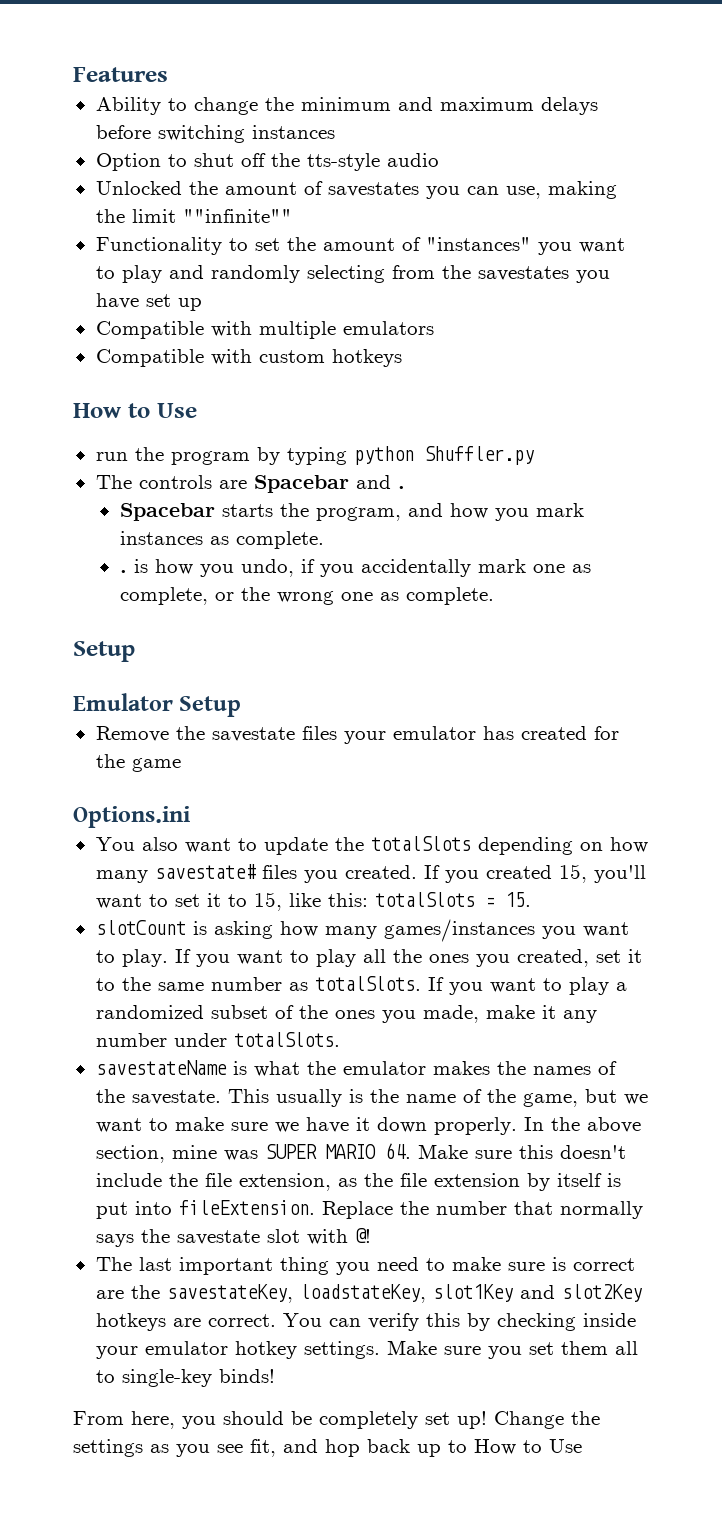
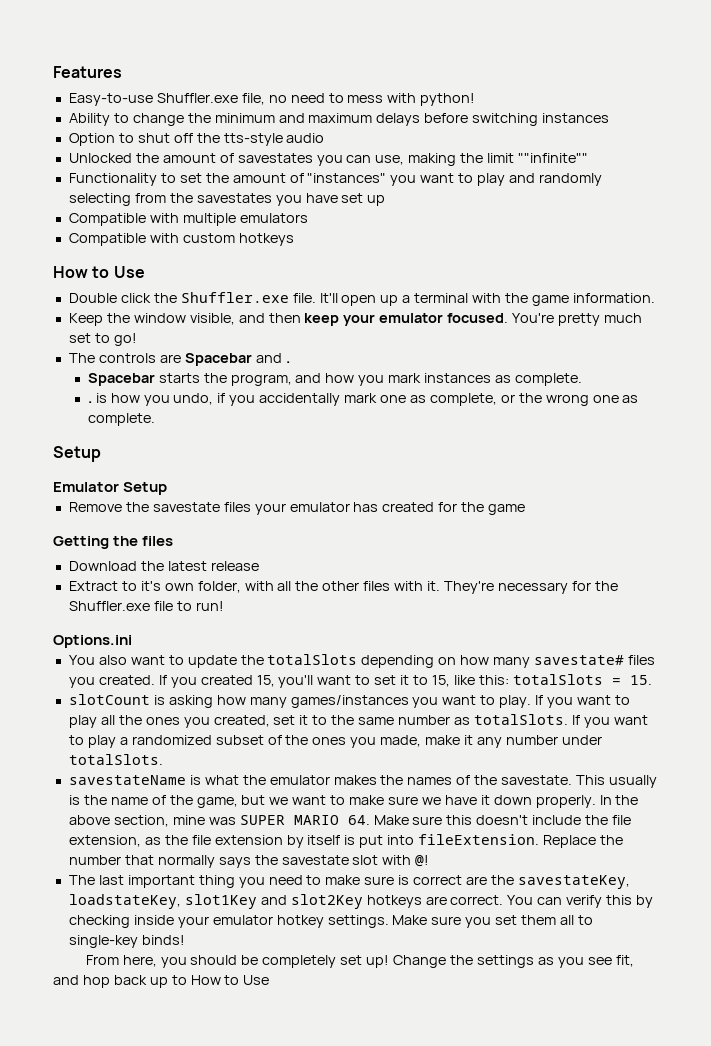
(168, 74) none -> [68,93,476,106] // Easy-to-use Shuffler.exe file, no need to mess with python!
[95,446,534,465] run the program by typing python Shuffler.py -> [68,292,655,306] [68,313,642,326] [68,333,137,346] Double click the Shuffler.exe file. It'll open up a terminal with the game information. // Keep the window visible, and then keep your emulator focused. You're pretty much set to go!
(181, 765) none -> [53,536,174,549] [68,561,259,571] [68,581,618,594] [68,601,224,611] // Getting the files // Download the latest release // Extract to it's own folder, with all the other files with it. They're necessary for the Shuffler.exe file to run!

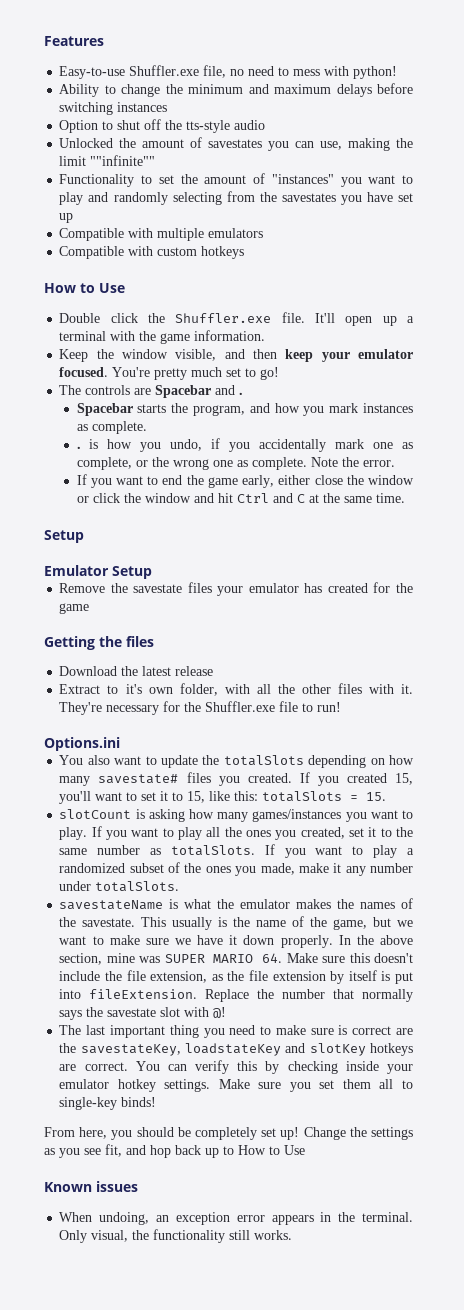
(155, 419) none -> [310,457,395,467] [76,474,414,488] [76,493,405,503] Note the error. // If you want to end the game early, either close the window or click the window and hit Ctrl and C at the same time.
[68,894,363,909] loadstateKey, slot1Key and slot2Key -> [185,1043,366,1056] loadstateKey and slotKey
(270, 980) none -> [44,1181,138,1192] [59,1212,413,1225] [59,1229,293,1243] // Known issues // When undoing, an exception error appears in the terminal. Only visual, the functionality still works.

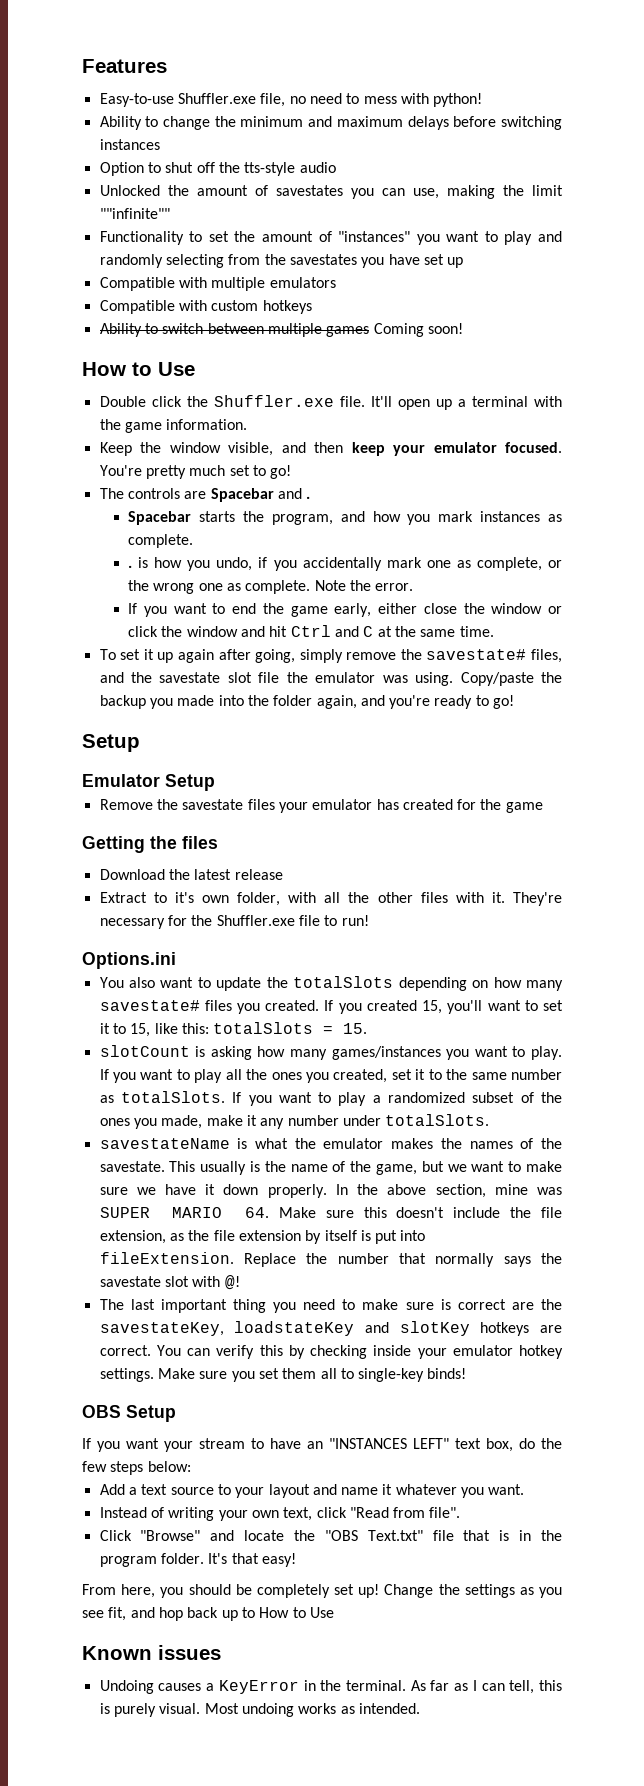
(245, 252) none -> [99,323,463,337] // Ability to switch between multiple games Coming soon!
(405, 498) none -> [99,649,562,663] [99,672,562,686] [99,695,515,709] // To set it up again after going, simply remove the savestate# files, and the savestate slot file the emulator was using. Copy/paste the backup you made into the folder again, and you're ready to go!
(157, 1102) none -> [82,1405,176,1422] [82,1438,562,1452] [82,1461,191,1475] [99,1484,525,1498] [99,1507,461,1521] [99,1530,563,1541] [99,1553,296,1567] // OBS Setup // If you want your stream to have an "INSTANCES LEFT" text box, do the few steps below: // Add a text source to your layout and name it whatever you want. // Instead of writing your own text, click "Read from file". // Click "Browse" and locate the "OBS Text.txt" file that is in the program folder. It's that easy!
[59,1212,413,1225] [59,1229,293,1243] When undoing, an exception error appears in the terminal. Only visual, the functionality still works. -> [99,1680,562,1694] [99,1703,420,1717] Undoing causes a KeyError in the terminal. As far as I can tell, this is purely visual. Most undoing works as intended.

